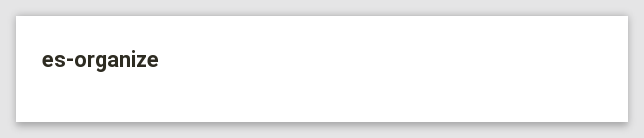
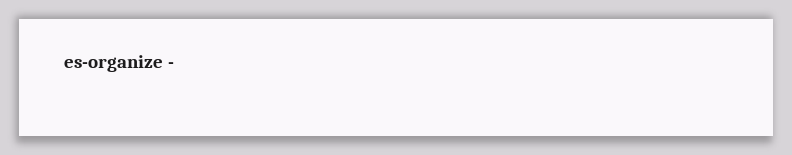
(159, 61) none -> [167,62,174,68] -

